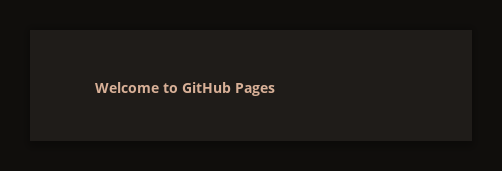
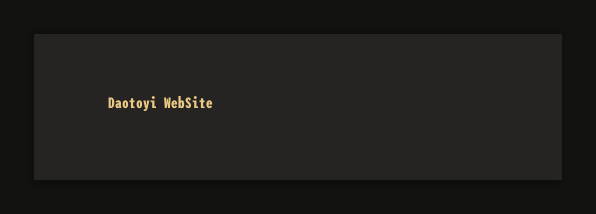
[95,82,275,96] Welcome to GitHub Pages -> [108,96,213,112] Daotoyi WebSite

